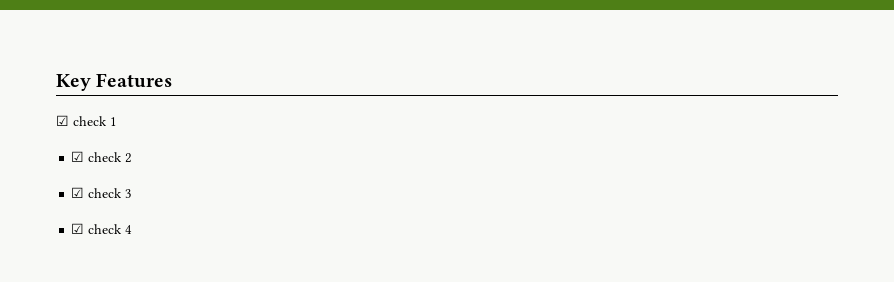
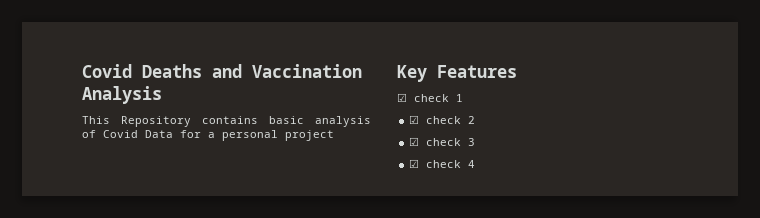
(56, 82) none -> [82,64,362,78] [82,86,162,104] [82,116,371,127] [82,130,334,141] Covid Deaths and Vaccination Analysis // This Repository contains basic analysis of Covid Data for a personal project //

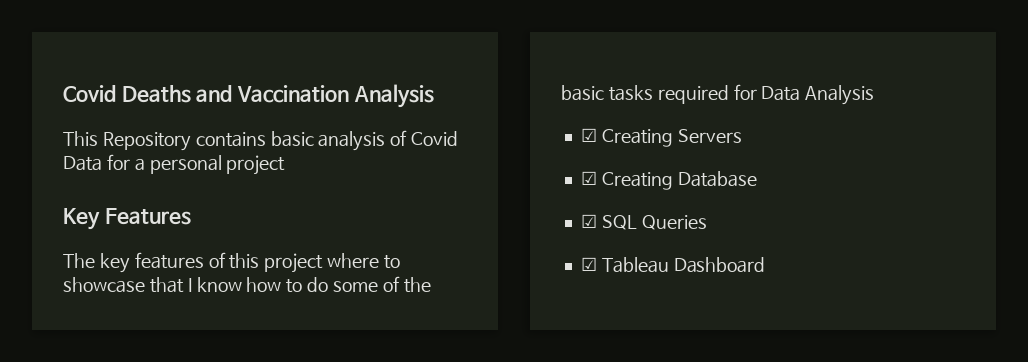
[397,93,463,102] [409,115,476,124] [409,137,476,146] [409,159,476,168] ☑ check 1 // ☑ check 2 // ☑ check 3 // ☑ check 4 -> [63,252,401,273] [63,276,431,293] [561,84,875,105] [580,128,742,147] [580,171,757,190] [580,214,707,230] [580,257,766,273] The key features of this project where to showcase that I know how to do some of the basic tasks required for Data Analysis // ☑ Creating Servers // ☑ Creating Database // ☑ SQL Queries // ☑ Tableau Dashboard

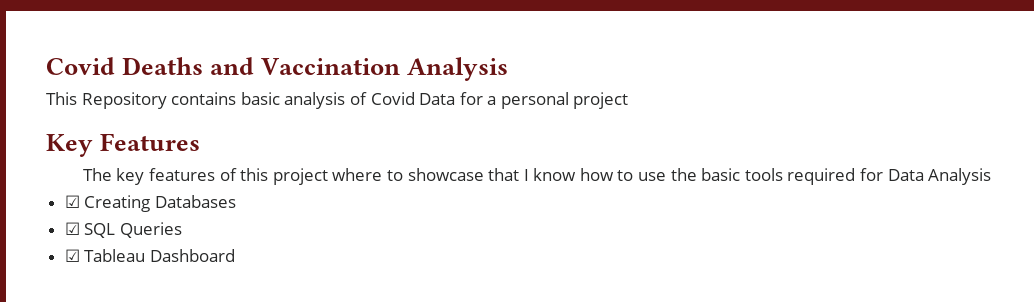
[307,276,400,292] do some of -> [638,172,667,181] use
[608,85,653,101] tasks -> [744,168,783,181] tools
[677,129,742,143] [580,171,757,190] Servers // ☑ Creating Database -> [154,195,236,208] Databases

